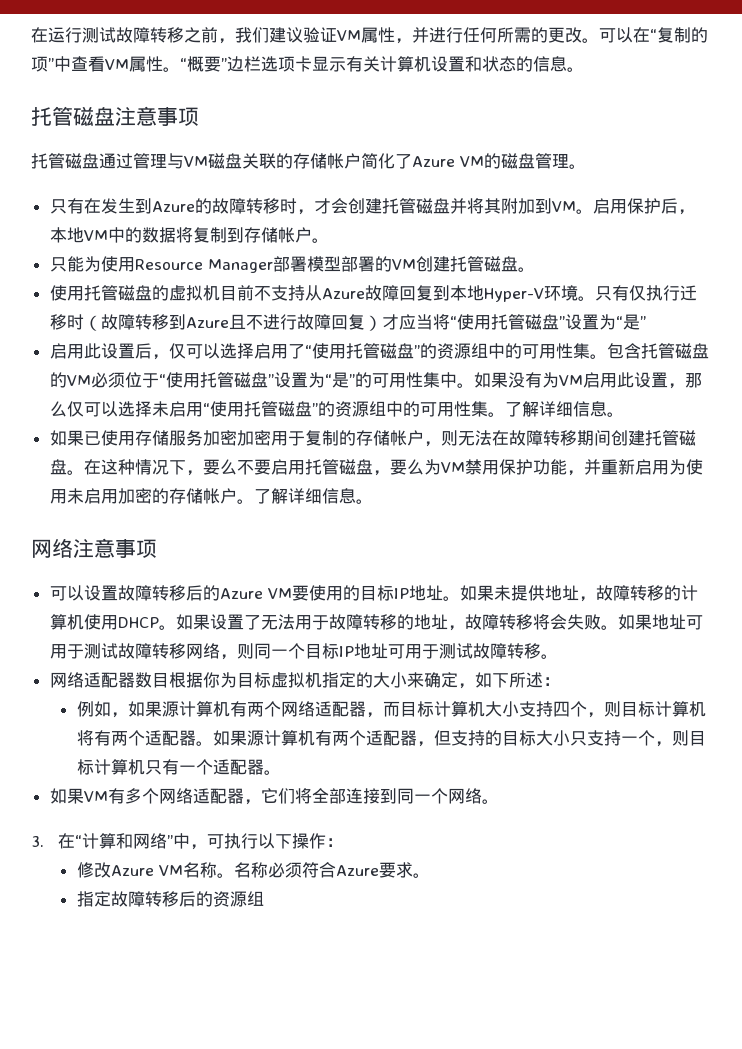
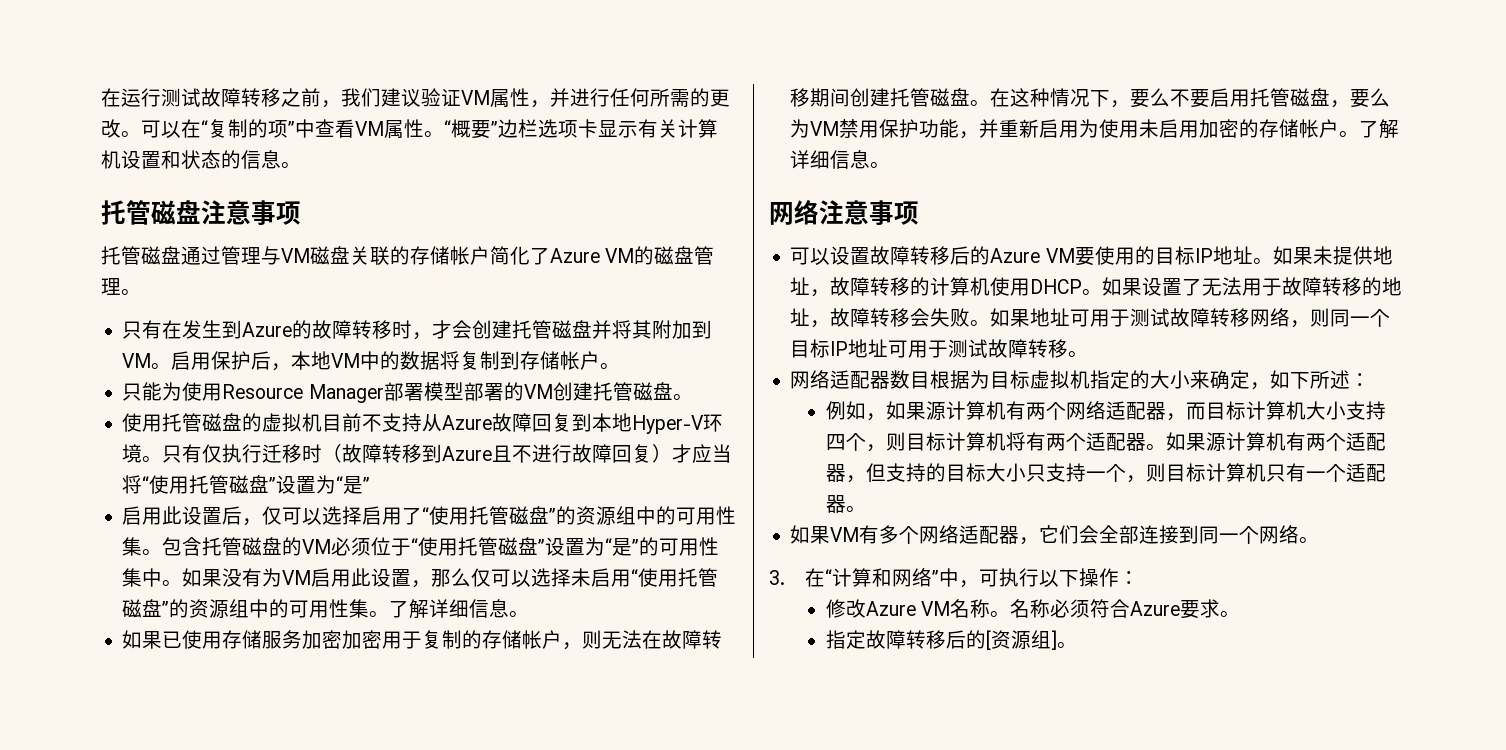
[532,614,550,630] 将 -> (911, 317) none
[202,672,220,688] 你 -> (971, 379) none
[294,788,312,804] 将 -> [1079,525,1100,544] 会
[212,891,264,907] 资源组 -> [986,630,1078,650] [资源组]。

